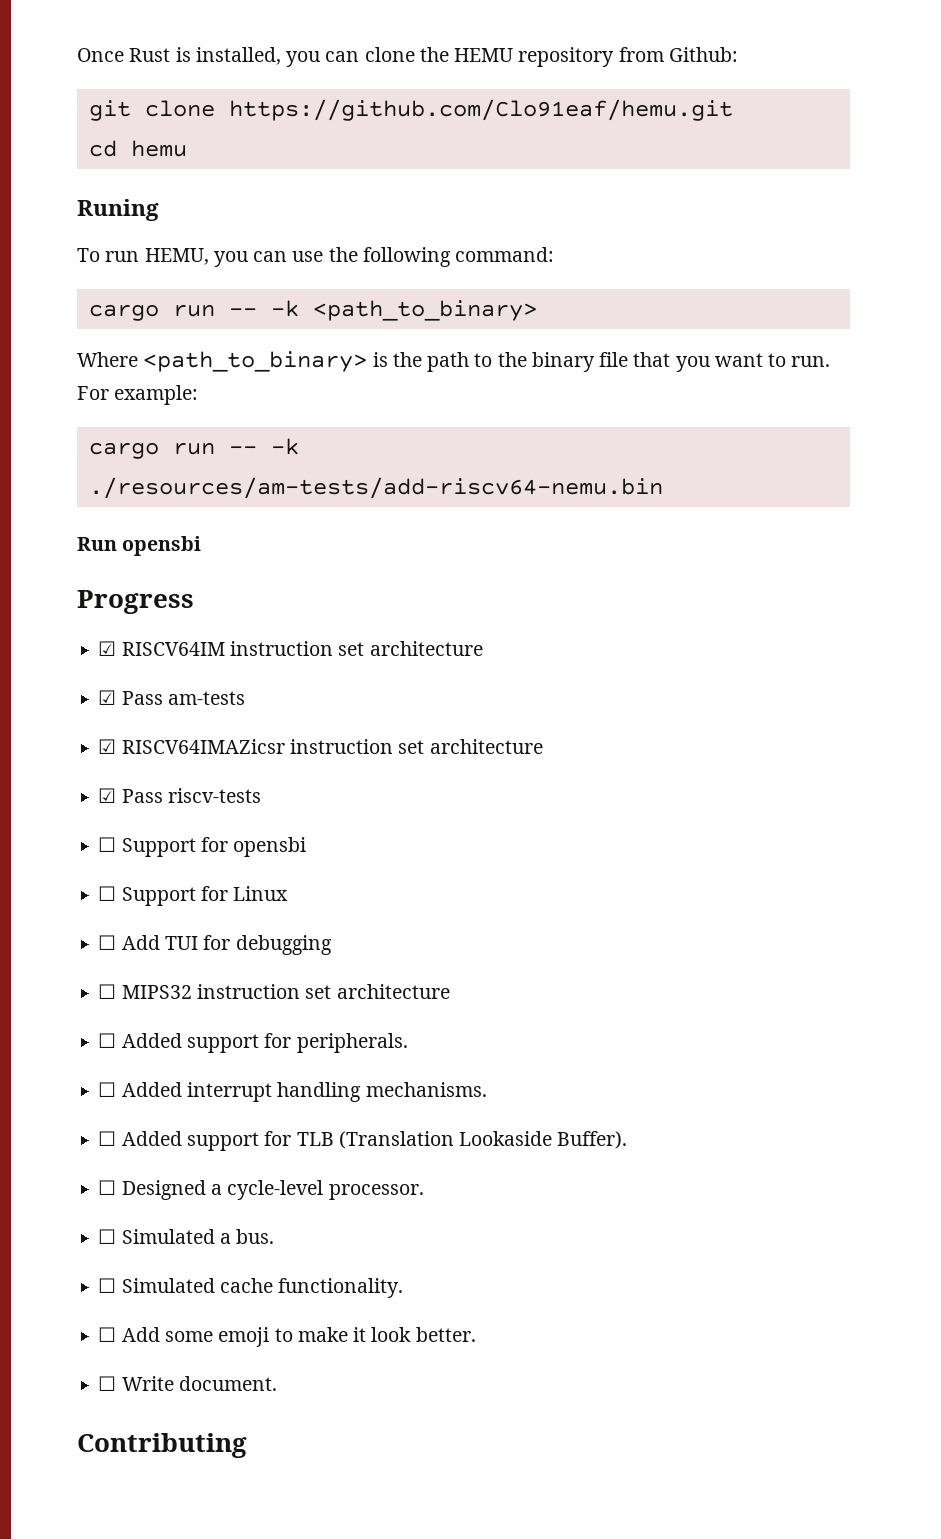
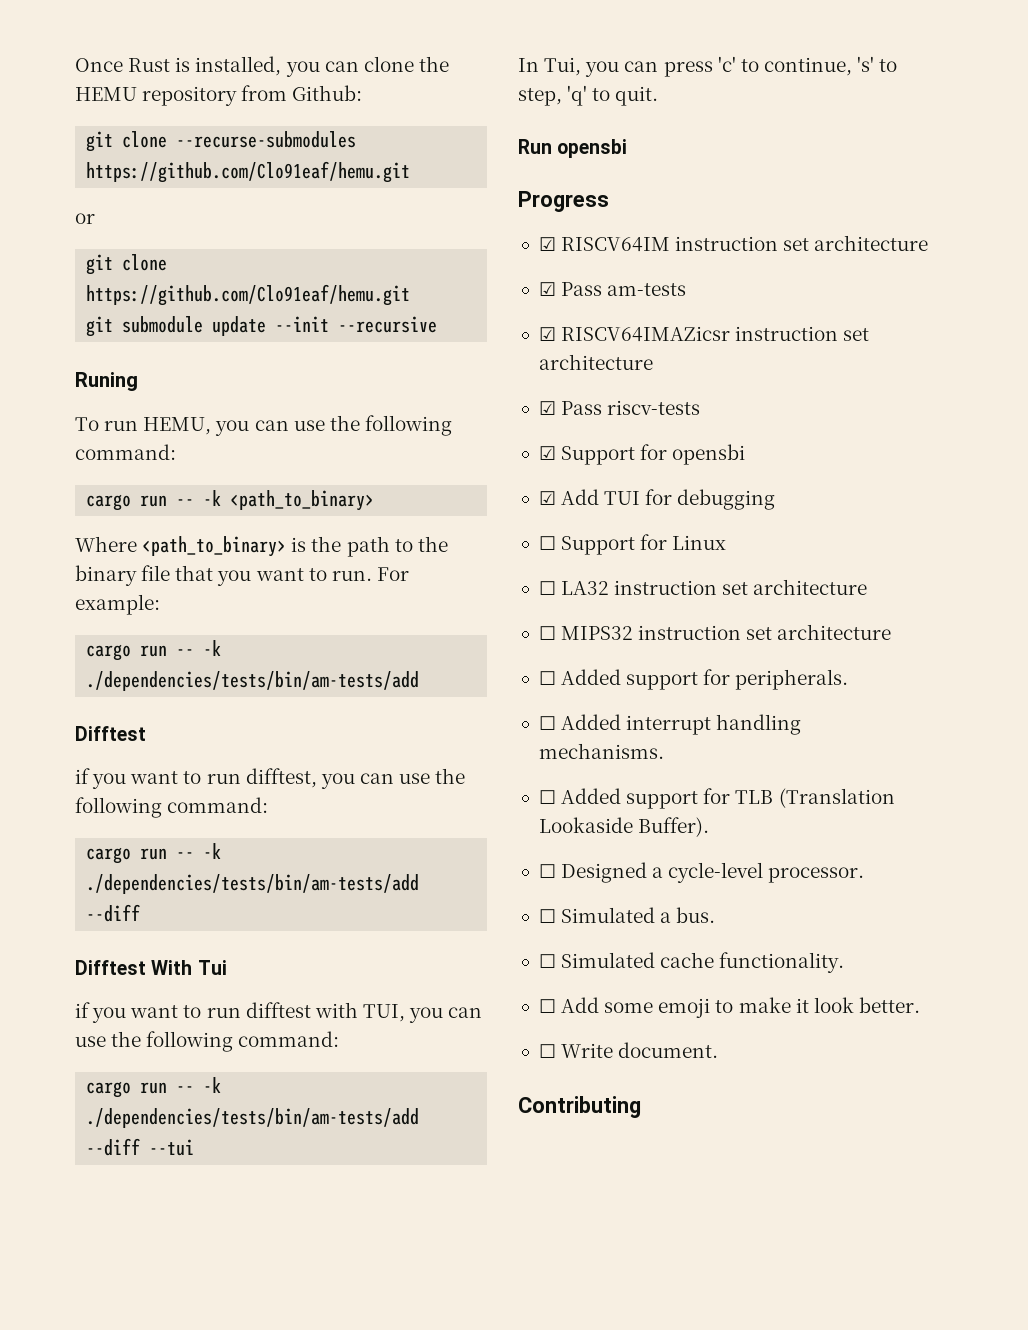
[228,99,733,121] [88,140,187,157] https://github.com/Clo91eaf/hemu.git // cd hemu -> [176,131,357,148] [86,161,411,183] [75,213,95,224] [86,254,168,275] [86,284,411,306] [86,316,438,337] --recurse-submodules https://github.com/Clo91eaf/hemu.git // or // git clone https://github.com/Clo91eaf/hemu.git // git submodule update --init --recursive
[88,477,663,499] ./resources/am-tests/add-riscv64-nemu.bin -> [86,671,420,691] [75,726,146,741] [75,768,466,789] [75,797,269,818] [86,843,222,864] [86,874,420,894] [86,904,141,922] [75,960,227,975] [75,1002,483,1023] [75,1031,340,1052] [86,1077,222,1098] [86,1108,420,1128] [86,1138,195,1156] [518,56,898,77] [518,85,659,106] ./dependencies/tests/bin/am-tests/add // Difftest // if you want to run difftest, you can use the following command: // cargo run -- -k ./dependencies/tests/bin/am-tests/add --diff // Difftest With Tui // if you want to run difftest with TUI, you can use the following command: // cargo run -- -k ./dependencies/tests/bin/am-tests/add --diff --tui // In Tui, you can press 'c' to continue, 's' to step, 'q' to quit.
[98,837,117,852] ☐ -> [538,446,556,460] ☑
(307, 847) none -> [538,489,776,510] // ☑ Add TUI for debugging
[121,935,332,955] Add TUI for debugging -> [561,579,868,595] LA32 instruction set architecture

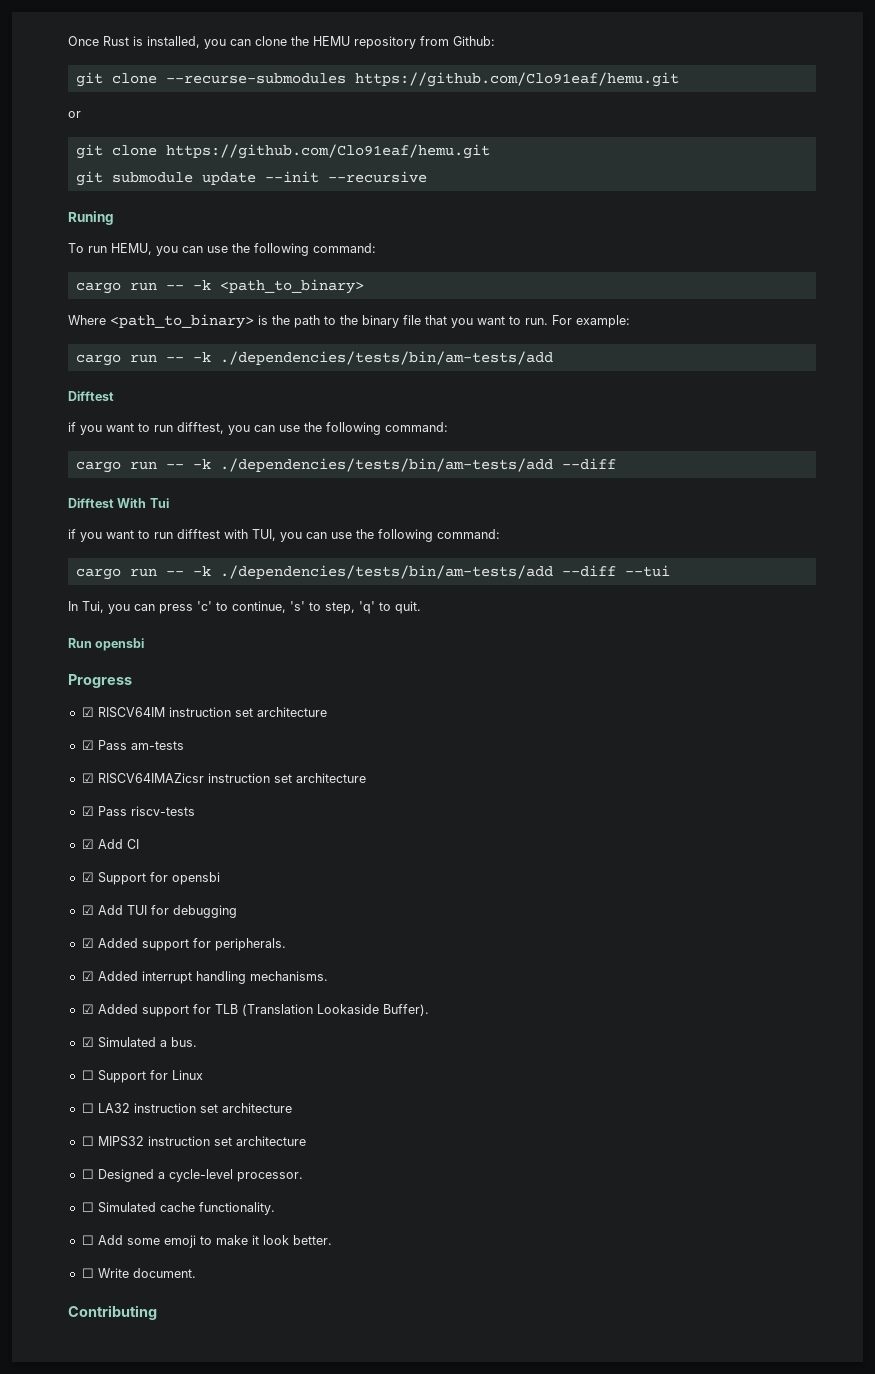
(701, 407) none -> [81,839,139,849] // ☑ Add CI
(776, 499) none -> [81,938,286,951] [81,971,328,984] [81,1004,429,1017] [81,1037,197,1048] // ☑ Added support for peripherals. // ☑ Added interrupt handling mechanisms. // ☑ Added support for TLB (Translation Lookaside Buffer). // ☑ Simulated a bus.
[538,669,849,690] [538,714,802,735] [538,743,664,759] [538,788,895,809] [538,817,710,837] // ☐ Added support for peripherals. // ☐ Added interrupt handling mechanisms. // ☐ Added support for TLB (Translation Lookaside Buffer). -> (306, 1141) none
[538,907,716,923] // ☐ Simulated a bus. -> (303, 1177) none

